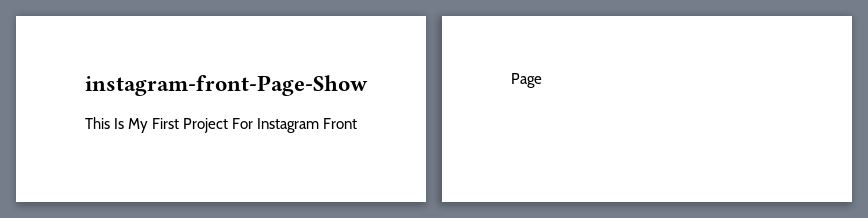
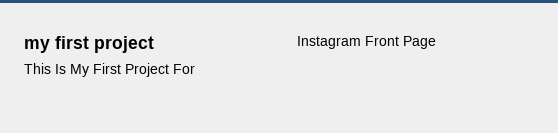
[85,75,368,96] instagram-front-Page-Show -> [24,36,154,53] my first project

